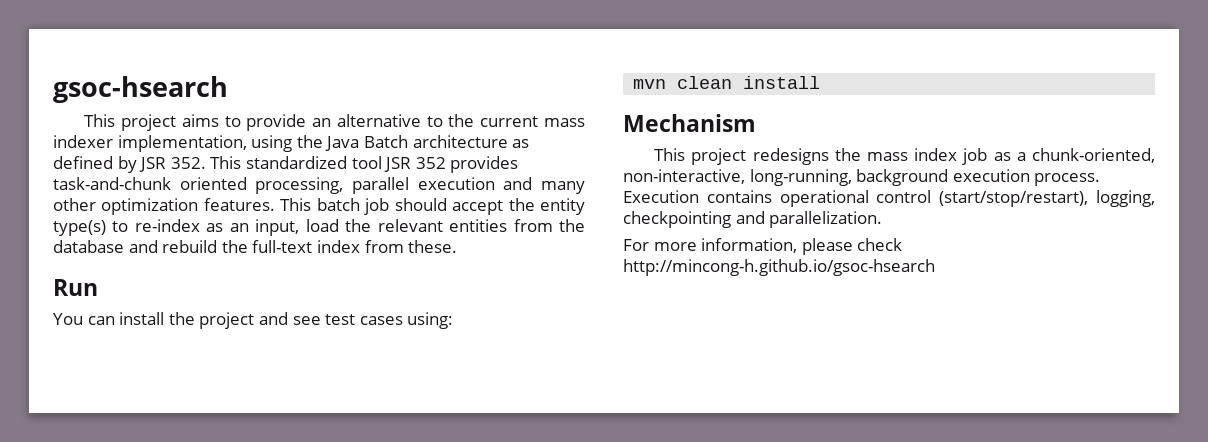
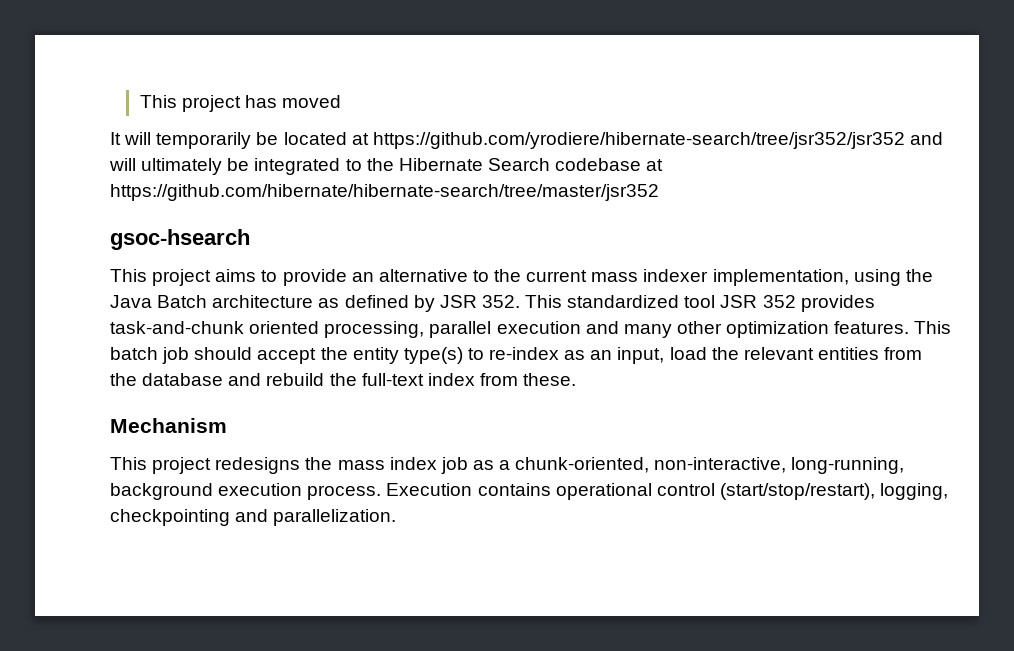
(53, 89) none -> [139,95,341,112] [110,132,943,149] [109,158,664,175] [110,184,659,201] This project has moved // It will temporarily be located at https://github.com/yrodiere/hibernate-search/tree/jsr352/jsr352 and will ultimately be integrated to the Hibernate Search codebase at https://github.com/hibernate/hibernate-search/tree/master/jsr352 //
[53,279,98,296] [53,312,454,329] [633,76,821,89] // Run // You can install the project and see test cases using: // mvn clean install -> (577, 379) none
[623,238,903,255] [623,259,935,276] // For more information, please check http://mincong-h.github.io/gsoc-hsearch -> (397, 517) none

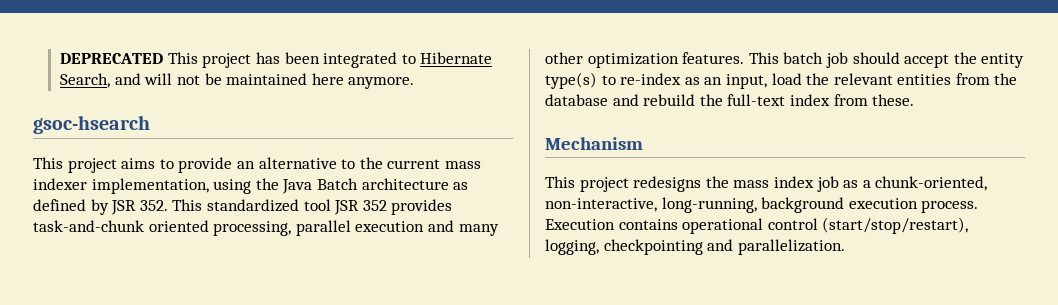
(139, 101) none -> [60,53,164,64] DEPRECATED
[281,95,341,108] [110,132,943,149] [109,158,664,175] [110,184,659,201] moved // It will temporarily be located at https://github.com/yrodiere/hibernate-search/tree/jsr352/jsr352 and will ultimately be integrated to the Hibernate Search codebase at https://github.com/hibernate/hibernate-search/tree/master/jsr352 -> [284,52,493,68] [60,73,415,89] been integrated to Hibernate Search, and will not be maintained here anymore.

